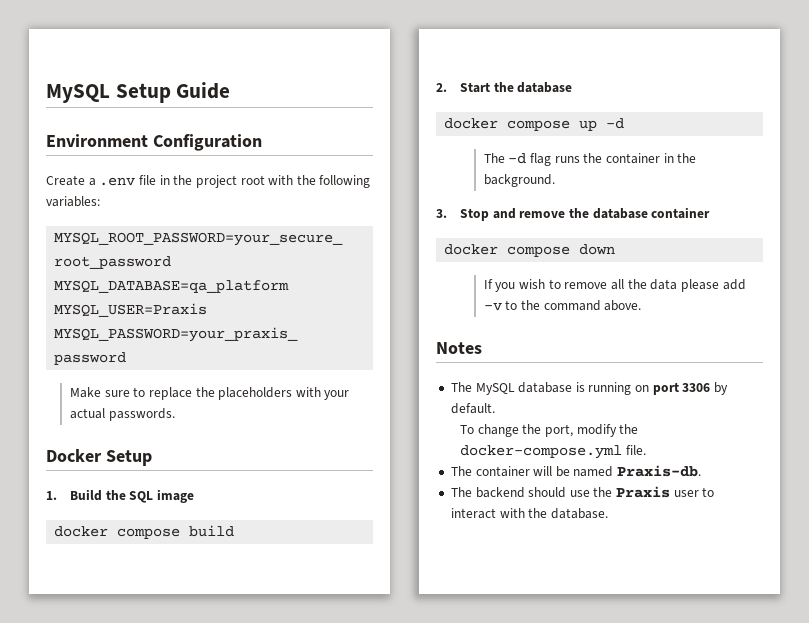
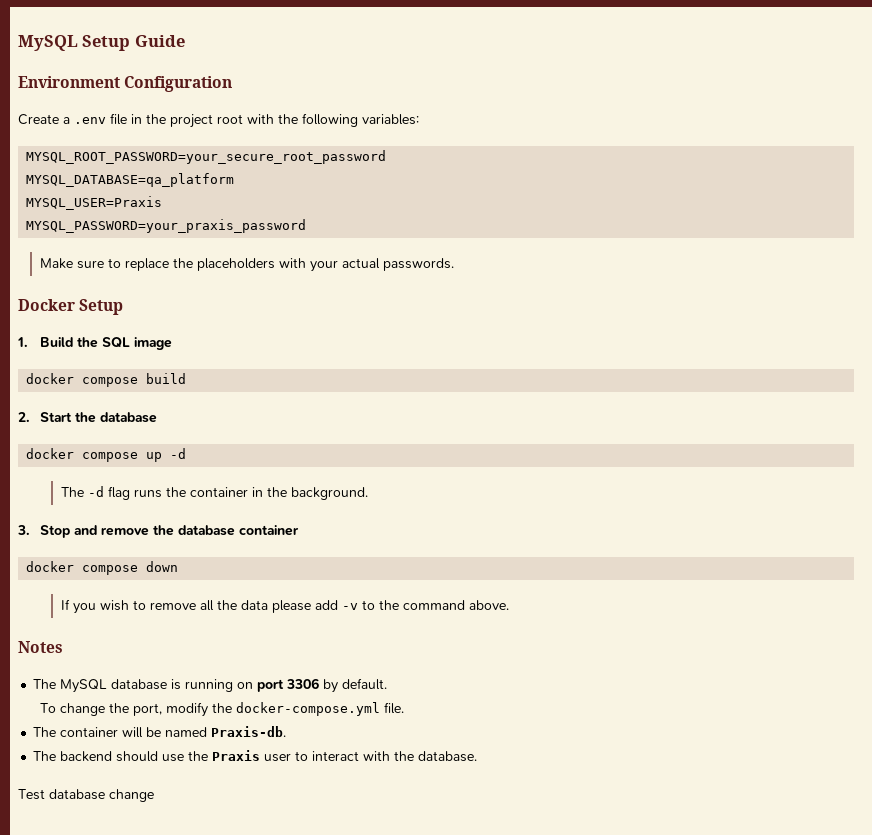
(608, 513) none -> [18,789,154,802] // Test database change

